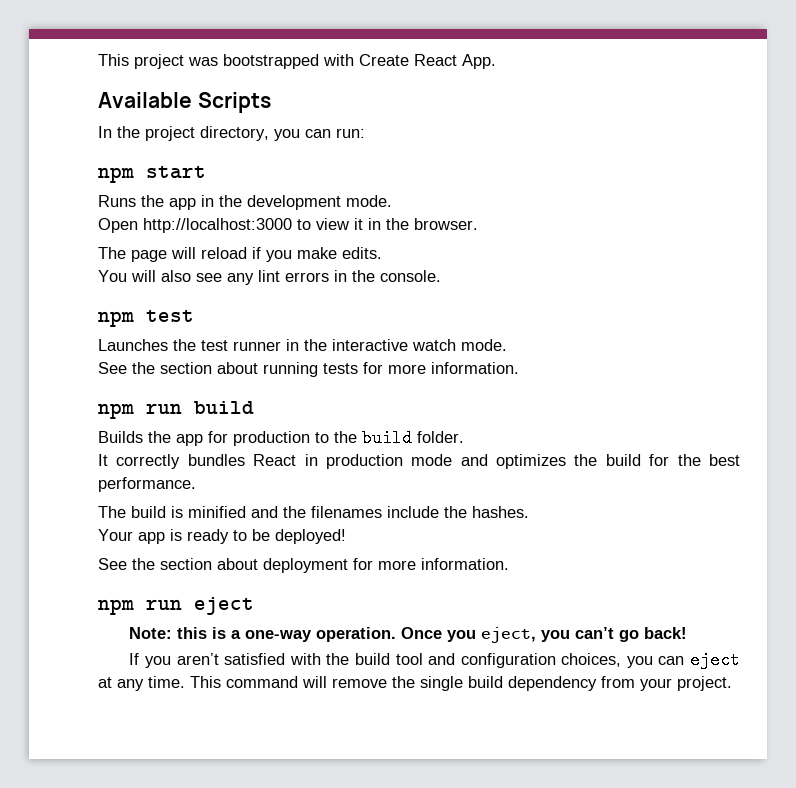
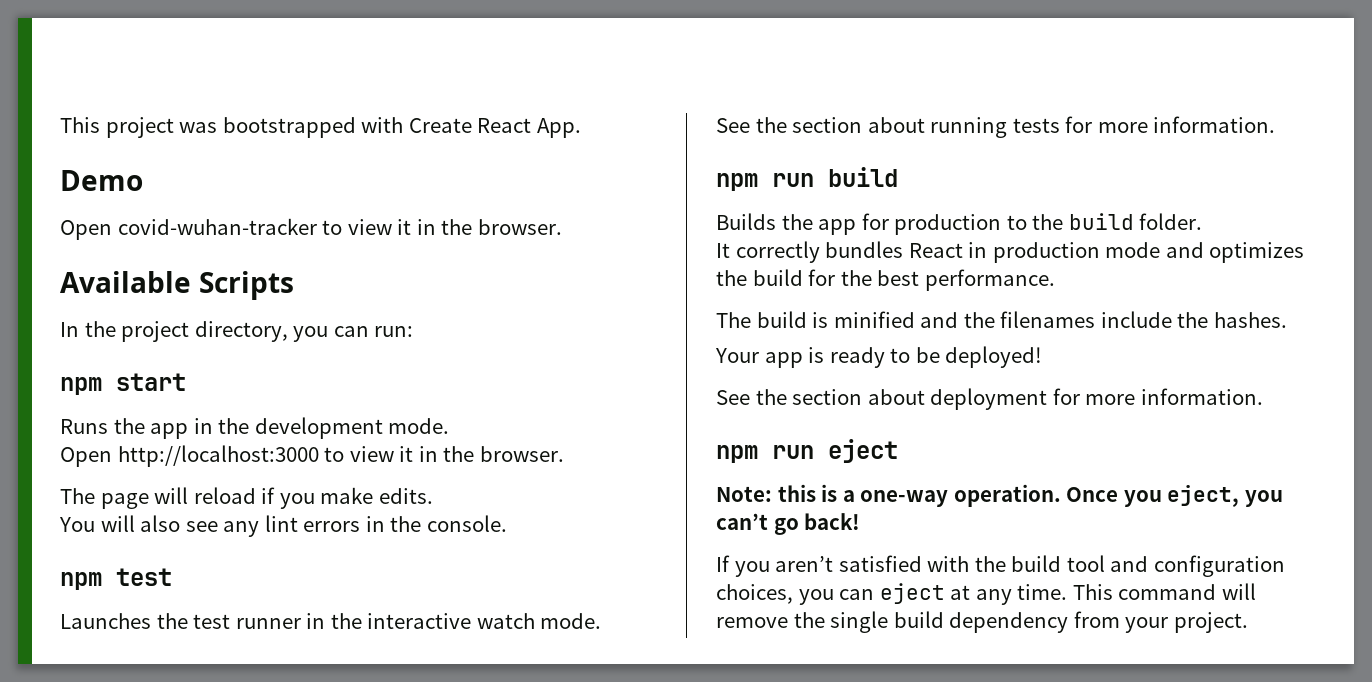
(496, 61) none -> [60,170,143,191] [60,218,562,240] // Demo // Open covid-wuhan-tracker to view it in the browser.

